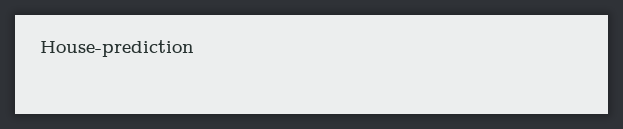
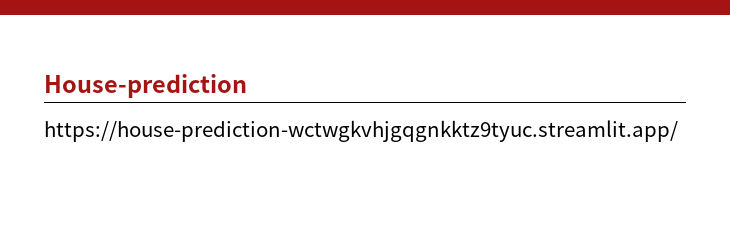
(194, 48) none -> [44,120,678,142] // https://house-prediction-wctwgkvhjgqgnkktz9tyuc.streamlit.app/

